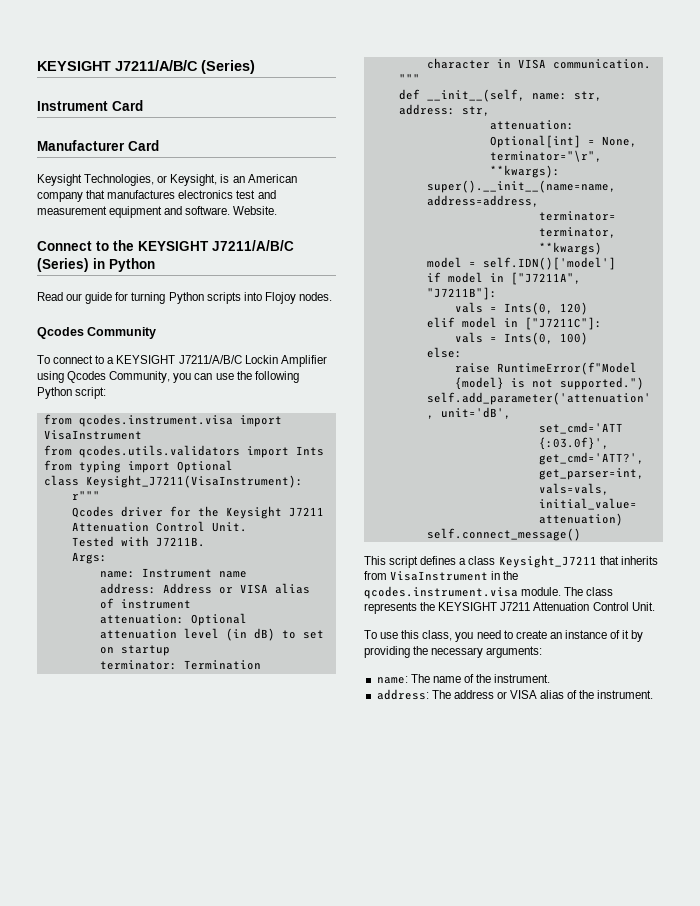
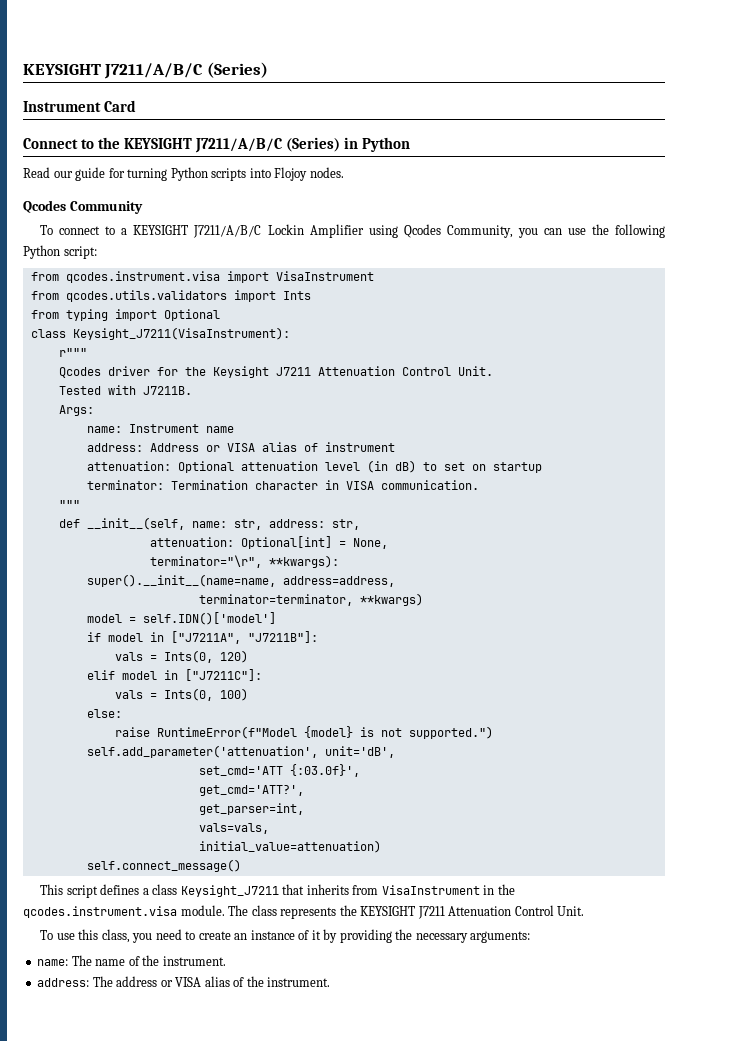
[37,140,159,151] [37,174,297,186] [37,190,276,202] [37,206,278,218] // Manufacturer Card // Keysight Technologies, or Keysight, is an American company that manufactures electronics test and measurement equipment and software. Website. -> (137, 106) none

